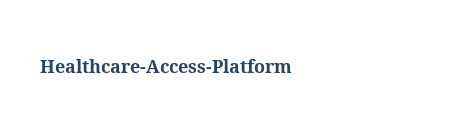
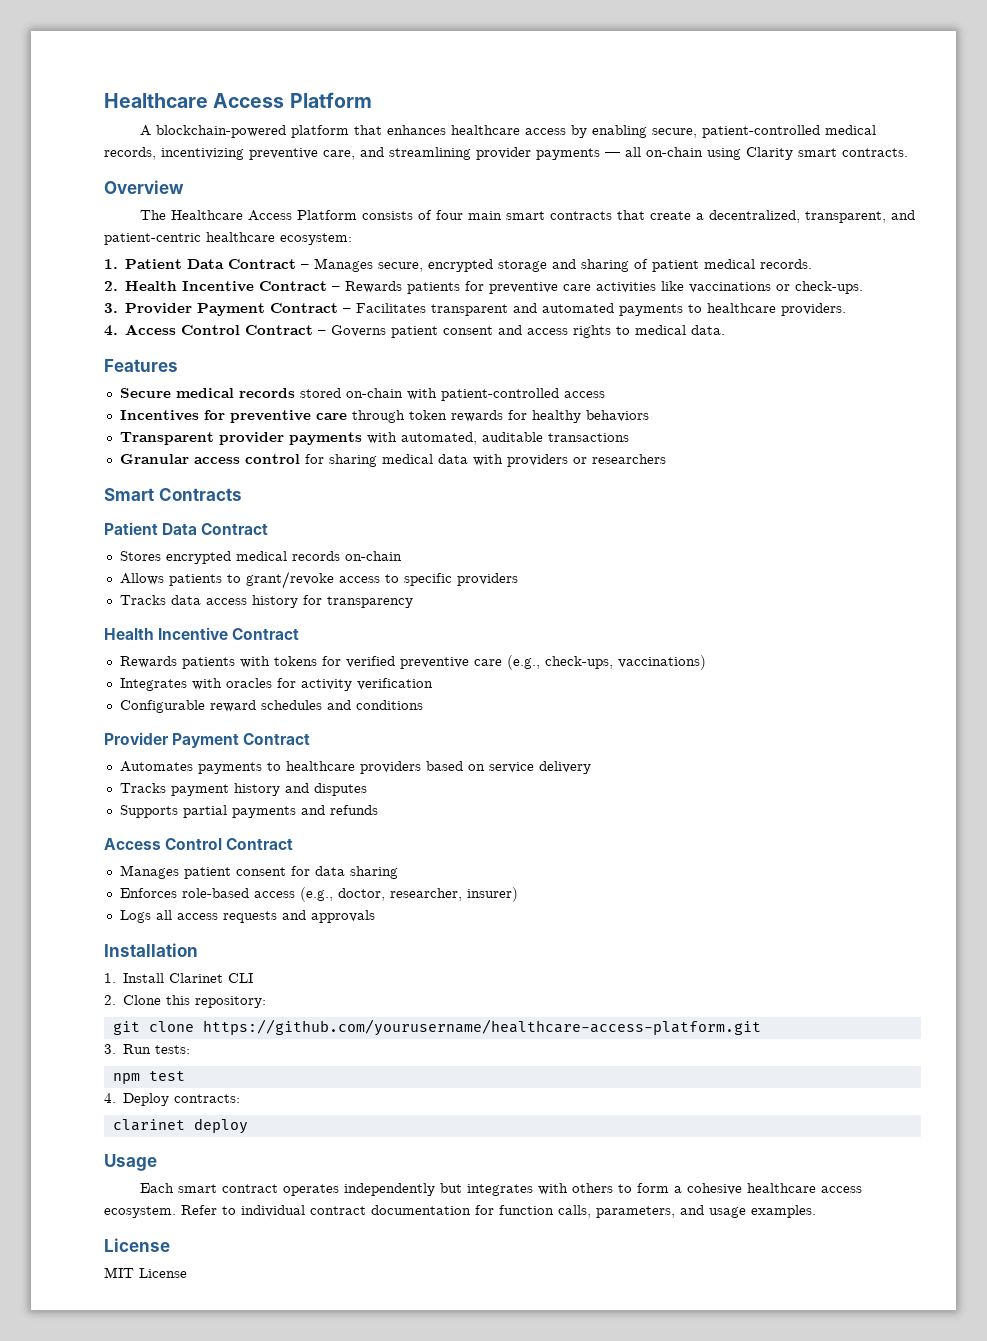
[40,59,292,73] Healthcare-Access-Platform -> [104,92,372,108] [140,125,877,138] [104,147,908,160] [104,180,184,194] [140,210,916,223] [104,232,352,245] [104,258,813,272] [104,281,864,294] [104,303,847,316] [104,324,726,338] [104,359,178,372] [119,388,605,401] [119,410,649,423] [119,432,629,445] [119,454,666,467] [104,488,242,501] [104,522,269,535] [119,551,402,564] [119,571,518,589] [119,595,413,608] [104,627,300,640] [119,655,706,670] [119,678,433,691] [119,700,423,713] [104,732,311,748] [119,761,591,774] [119,783,367,796] [119,805,378,818] [104,838,294,850] [119,865,398,879] [119,887,518,902] [119,910,375,923] [104,943,198,957] [104,973,254,983] [104,995,267,1008] [112,1019,761,1036] [104,1044,191,1054] [112,1071,185,1084] [104,1093,241,1106] [112,1118,248,1134] [104,1154,157,1171] [140,1183,863,1196] [104,1205,816,1218] [104,1238,170,1252] [104,1267,187,1278] Healthcare Access Platform // A blockchain-powered platform that enhances healthcare access by enabling secure, patient-controlled medical records, incentivizing preventive care, and streamlining provider payments — all on-chain using Clarity smart contracts. // Overview // The Healthcare Access Platform consists of four main smart contracts that create a decentralized, transparent, and patient-centric healthcare ecosystem: // 1. Patient Data Contract – Manages secure, encrypted storage and sharing of patient medical records. // 2. Health Incentive Contract – Rewards patients for preventive care activities like vaccinations or check-ups. // 3. Provider Payment Contract – Facilitates transparent and automated payments to healthcare providers. // 4. Access Control Contract – Governs patient consent and access rights to medical data. // Features // Secure medical records stored on-chain with patient-controlled access // Incentives for preventive care through token rewards for healthy behaviors // Transparent provider payments with automated, auditable transactions // Granular access control for sharing medical data with providers or researchers // Smart Contracts // Patient Data Contract // Stores encrypted medical records on-chain // Allows patients to grant/revoke access to specific providers // Tracks data access history for transparency // Health Incentive Contract // Rewards patients with tokens for verified preventive care (e.g., check-ups, vaccinations) // Integrates with oracles for activity verification // Configurable reward schedules and conditions // Provider Payment Contract // Automates payments to healthcare providers based on service delivery // Tracks payment history and disputes // Supports partial payments and refunds // Access Control Contract // Manages patient consent for data sharing // Enforces role-based access (e.g., doctor, researcher, insurer) // Logs all access requests and approvals // Installation // 1. Install Clarinet CLI // 2. Clone this repository: // git clone https://github.com/yourusername/healthcare-access-platform.git // 3. Run tests: // npm test // 4. Deploy contracts: // clarinet deploy // Usage // Each smart contract operates independently but integrates with others to form a cohesive healthcare access ecosystem. Refer to individual contract documentation for function calls, parameters, and usage examples. // License // MIT License

